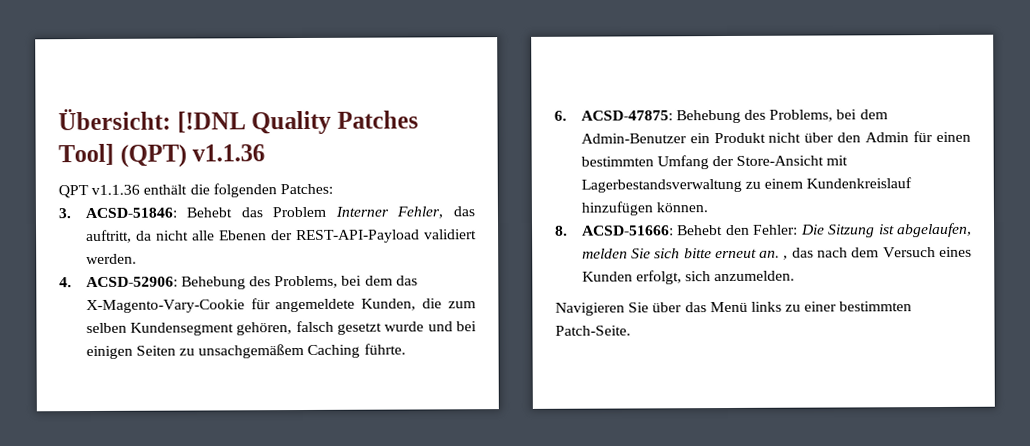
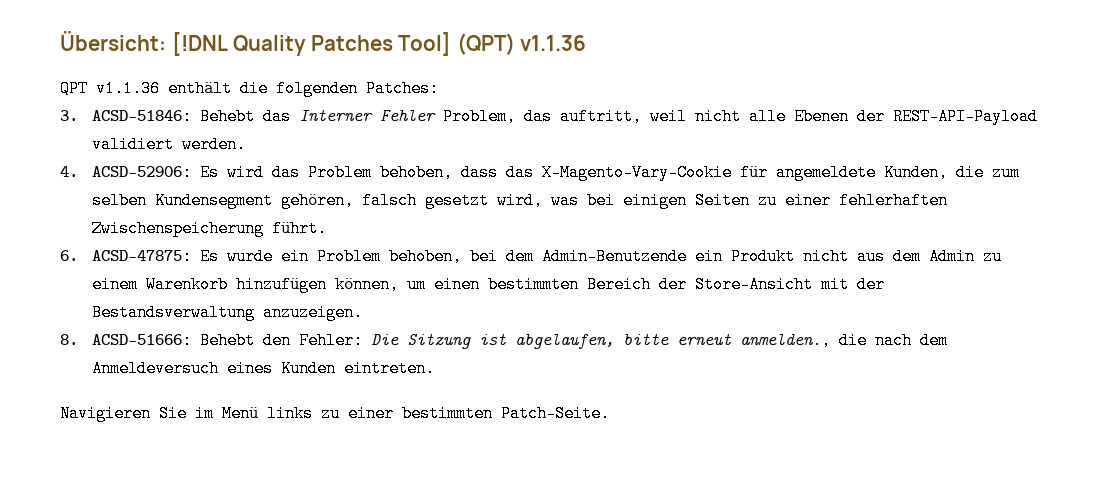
[272,206,444,219] Problem Interner Fehler, -> [298,108,516,125] Interner Fehler Problem,
[135,230,152,241] da -> [649,108,687,125] weil
[180,275,393,290] Behebung des Problems, bei dem -> [199,164,498,181] Es wird das Problem behoben, dass
[384,321,453,332] wurde und -> [496,192,579,209] wird, was
[198,343,406,359] [554,109,888,124] [580,133,687,144] unsachgemäßem Caching führte. // 6. ACSD-47875: Behebung des Problems, bei dem Admin-Benutzer -> [784,192,948,209] [91,220,327,237] [60,248,687,265] einer fehlerhaften Zwischenspeicherung führt. // 6. ACSD-47875: Es wurde ein Problem behoben, bei dem Admin-Benutzende
[804,131,934,143] über den Admin für -> [856,248,1002,265] [91,276,426,293] aus dem Admin zu einem Warenkorb hinzufügen können, um
[656,155,709,170] Umfang -> [586,276,651,293] Bereich
[580,177,913,193] [580,201,708,216] Lagerbestandsverwaltung zu einem Kundenkreislauf hinzufügen können. -> [856,276,885,293] [91,304,363,321] der Bestandsverwaltung anzuzeigen.
[581,247,814,260] melden Sie sich bitte erneut an. , das -> [622,332,867,349] bitte erneut anmelden., die
[882,247,936,258] Versuch -> [91,360,219,377] Anmeldeversuch
[635,270,796,285] erfolgt, sich anzumelden. -> [343,360,435,377] eintreten.
[652,302,707,313] über das -> [195,405,214,422] im

